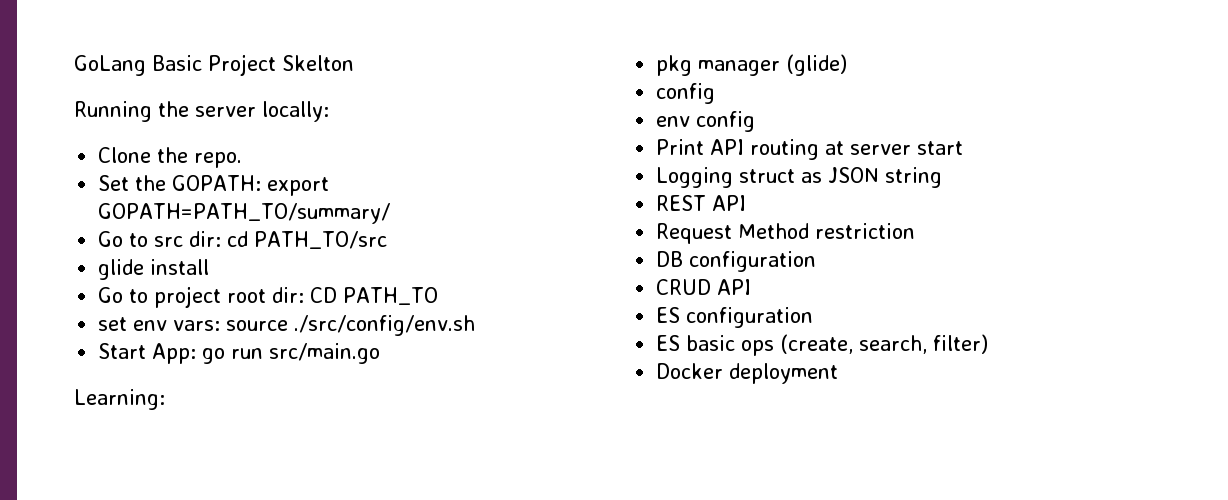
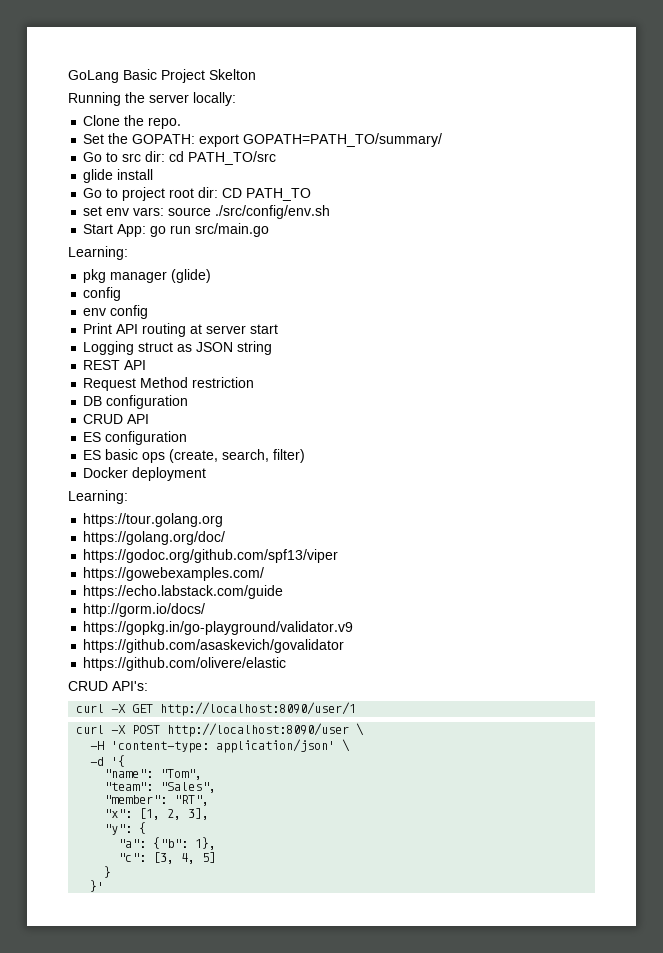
(839, 373) none -> [68,490,128,504] [83,513,224,527] [83,531,226,545] [83,549,339,563] [83,567,265,581] [83,585,284,599] [83,603,206,617] [83,621,354,635] [83,639,345,653] [83,657,287,671] [68,681,148,691] [76,702,357,716] [76,723,365,737] [90,739,351,753] [90,755,126,767] [104,769,203,780] [104,782,217,793] [104,795,210,806] [104,808,210,820] [104,822,147,835] [118,837,217,850] [118,852,217,864] [104,866,112,878] [90,880,105,892] // Learning: // https://tour.golang.org // https://golang.org/doc/ // https://godoc.org/github.com/spf13/viper // https://gowebexamples.com/ // https://echo.labstack.com/guide // http://gorm.io/docs/ // https://gopkg.in/go-playground/validator.v9 // https://github.com/asaskevich/govalidator // https://github.com/olivere/elastic // CRUD API's: // curl -X GET http://localhost:8090/user/1 // curl -X POST http://localhost:8090/user \ // -H 'content-type: application/json' \ // -d '{ // "name": "Tom", // "team": "Sales", // "member": "RT", // "x": [1, 2, 3], // "y": { // "a": {"b": 1}, // "c": [3, 4, 5] // } // }'

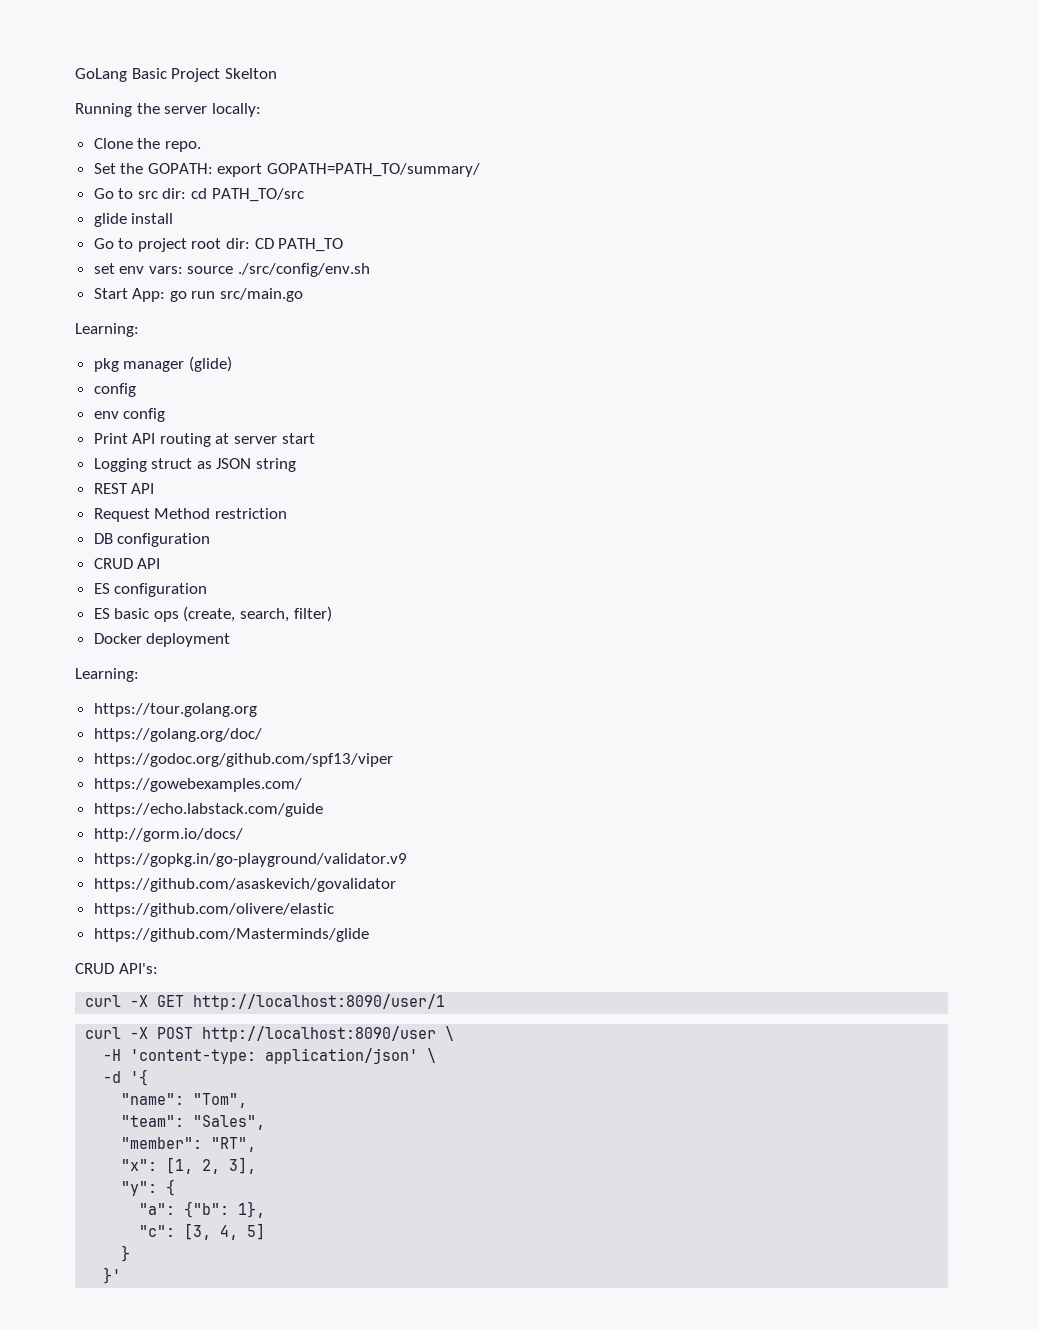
(287, 664) none -> [93,928,369,942] // https://github.com/Masterminds/glide

